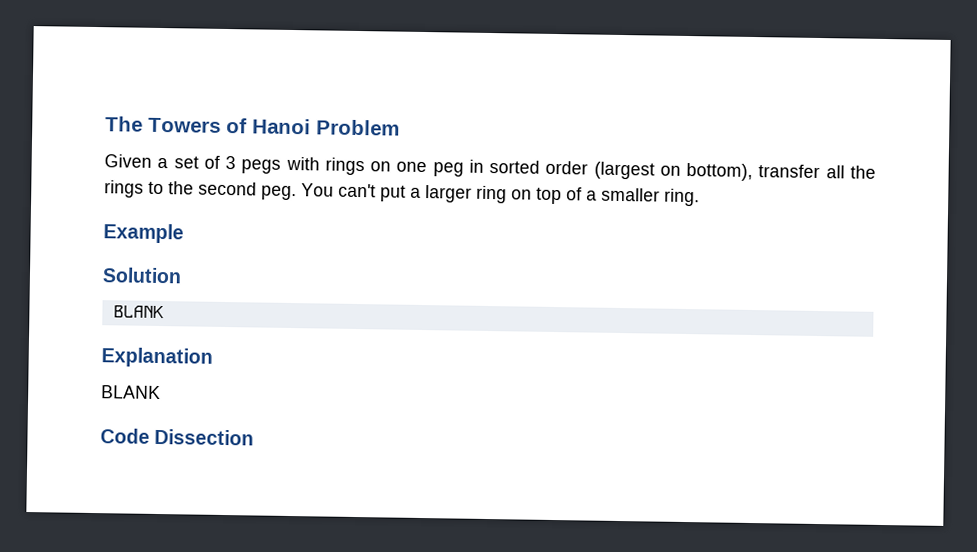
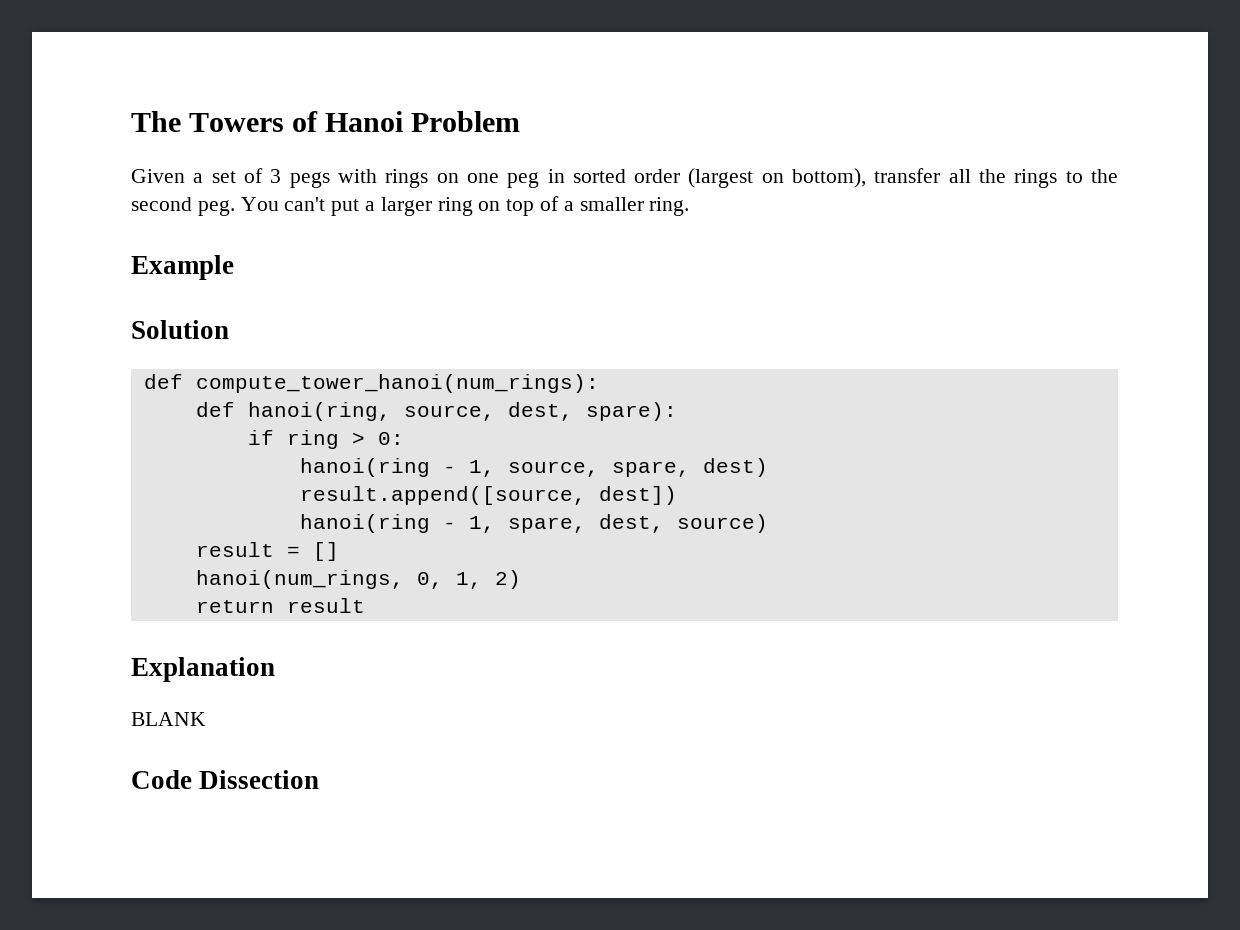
[112,305,164,319] BLANK -> [143,374,599,393] [195,402,677,421] [247,430,404,449] [299,458,768,477] [299,486,677,505] [299,514,768,533] [195,542,339,561] [195,570,521,589] [195,598,365,613] def compute_tower_hanoi(num_rings): // def hanoi(ring, source, dest, spare): // if ring > 0: // hanoi(ring - 1, source, spare, dest) // result.append([source, dest]) // hanoi(ring - 1, spare, dest, source) // result = [] // hanoi(num_rings, 0, 1, 2) // return result

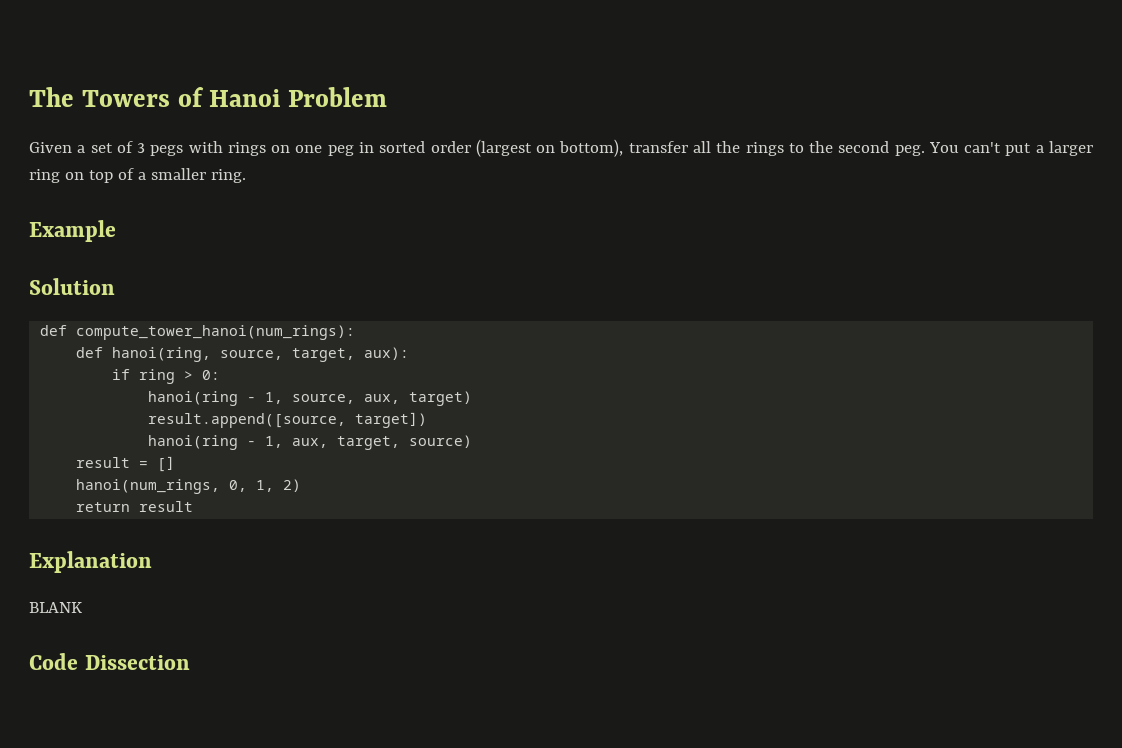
[507,402,677,421] dest, spare): -> [292,347,410,362] target, aux):
[611,458,768,477] spare, dest) -> [364,391,473,406] aux, target)
[598,486,677,505] [299,514,664,533] dest]) // hanoi(ring - 1, spare, dest, -> [355,412,428,428] [148,435,401,450] target]) // hanoi(ring - 1, aux, target,

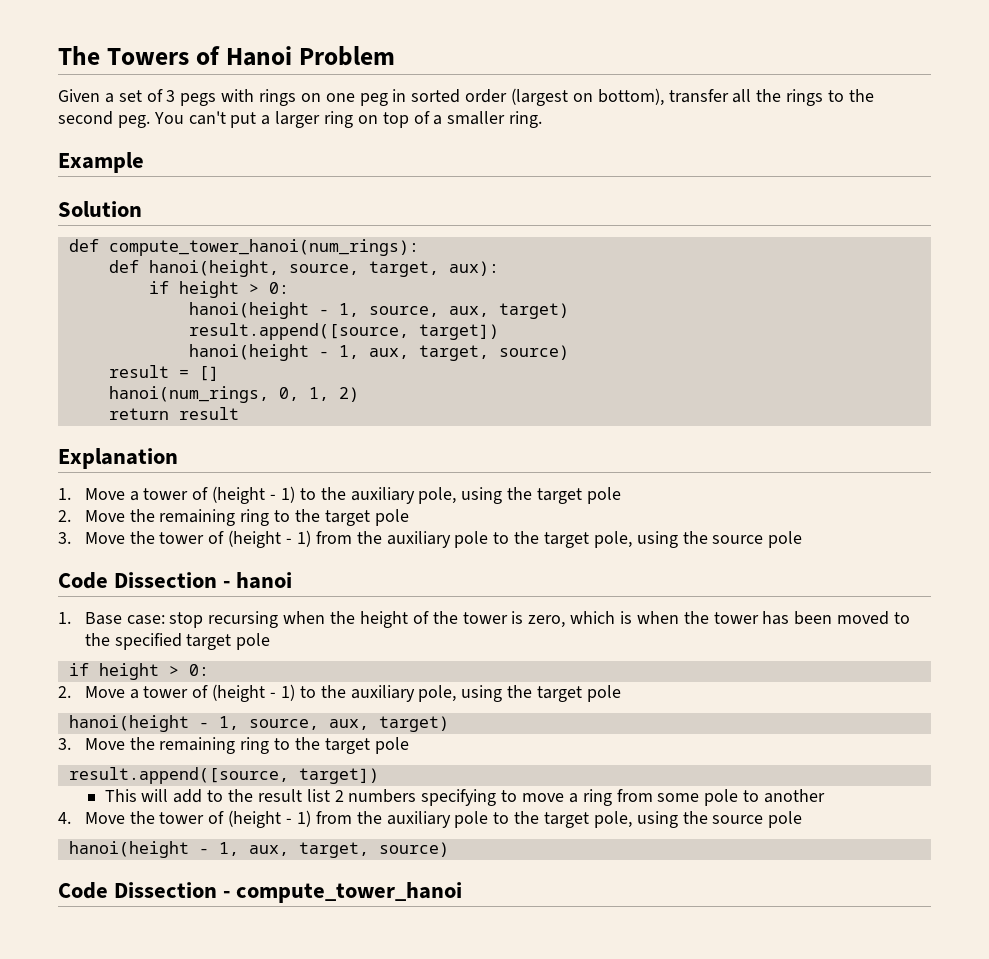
[112,347,212,362] hanoi(ring, -> [148,260,279,277] hanoi(height,
[139,369,221,384] [148,391,239,406] ring > 0: // hanoi(ring -> [178,281,289,298] [188,302,309,319] height > 0: // hanoi(height
[148,435,239,450] hanoi(ring -> [188,344,309,361] hanoi(height
[29,602,82,613] [29,653,190,670] BLANK // Code Dissection -> [58,486,621,504] [58,509,409,526] [58,530,803,548] [58,572,293,589] [58,611,910,628] [84,633,271,650] [68,663,209,680] [58,684,621,702] [68,715,449,732] [58,737,409,754] [68,767,379,784] [104,789,826,806] [58,810,803,828] [68,841,449,858] [58,882,463,903] 1. Move a tower of (height - 1) to the auxiliary pole, using the target pole // 2. Move the remaining ring to the target pole // 3. Move the tower of (height - 1) from the auxiliary pole to the target pole, using the source pole // Code Dissection - hanoi // 1. Base case: stop recursing when the height of the tower is zero, which is when the tower has been moved to the specified target pole // if height > 0: // 2. Move a tower of (height - 1) to the auxiliary pole, using the target pole // hanoi(height - 1, source, aux, target) // 3. Move the remaining ring to the target pole // result.append([source, target]) // This will add to the result list 2 numbers specifying to move a ring from some pole to another // 4. Move the tower of (height - 1) from the auxiliary pole to the target pole, using the source pole // hanoi(height - 1, aux, target, source) // Code Dissection - compute_tower_hanoi

